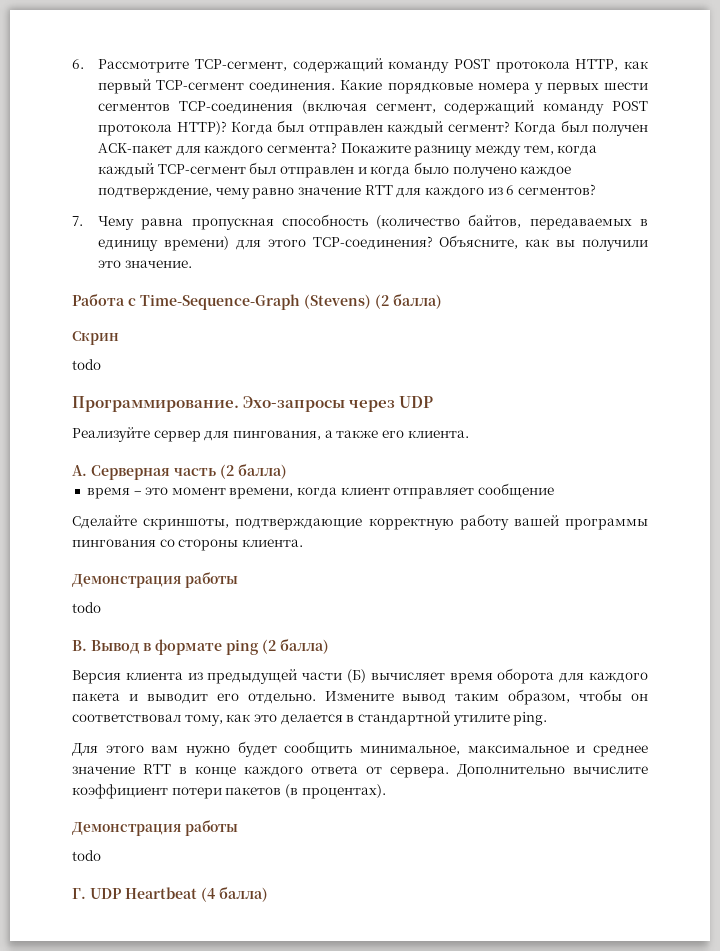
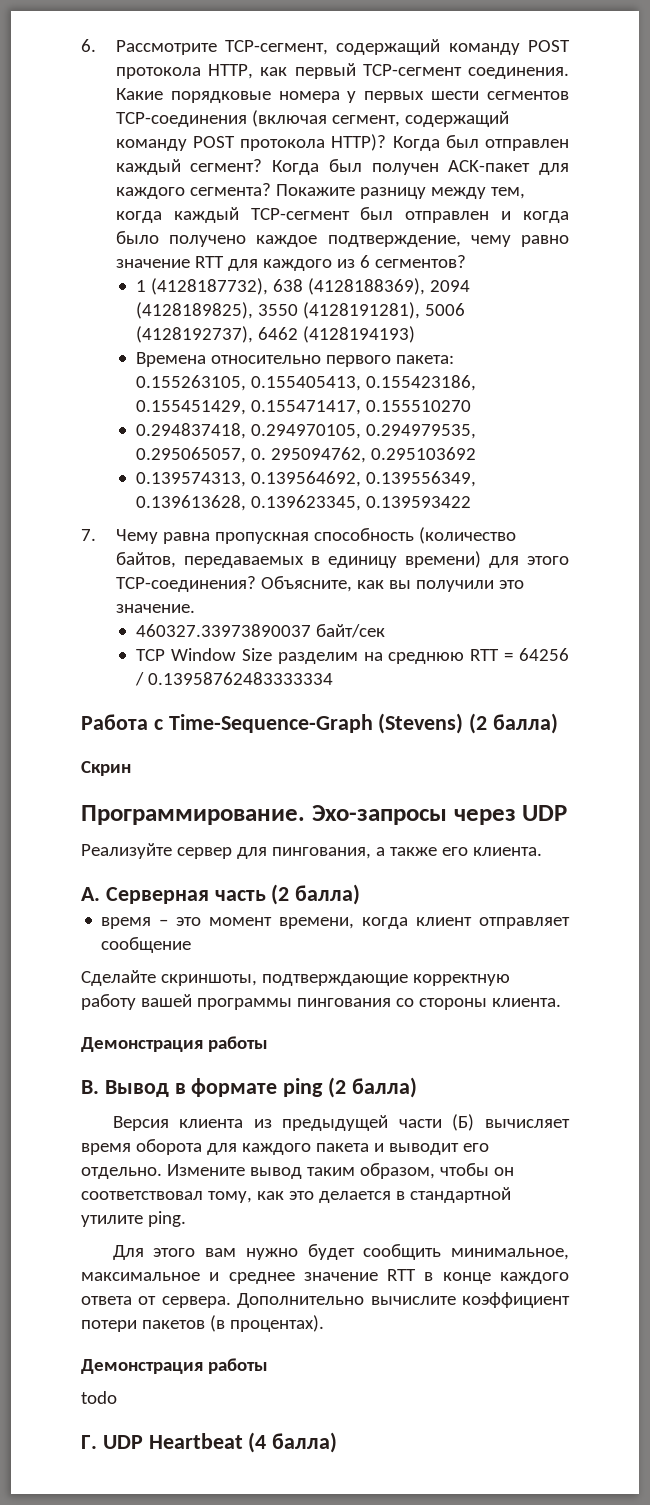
(596, 189) none -> [136,278,471,295] [136,302,466,319] [136,326,416,343] [136,352,455,367] [136,375,477,391] [136,400,472,415] [136,423,477,439] [136,447,477,463] [136,471,477,487] [136,495,472,511] // 1 (4128187732), 638 (4128188369), 2094 (4128189825), 3550 (4128191281), 5006 (4128192737), 6462 (4128194193) // Времена относительно первого пакета: 0.155263105, 0.155405413, 0.155423186, 0.155451429, 0.155471417, 0.155510270 // 0.294837418, 0.294970105, 0.294979535, 0.295065057, 0. 295094762, 0.295103692 // 0.139574313, 0.139564692, 0.139556349, 0.139613628, 0.139623345, 0.139593422
(192, 264) none -> [136,624,386,638] [136,648,569,664] [135,672,334,686] // 460327.33973890037 байт/сек // TCP Window Size разделим на среднюю RTT = 64256 / 0.13958762483333334
[72,359,101,370] // todo -> (131, 768) none
[72,602,101,613] // todo -> (268, 1044) none

